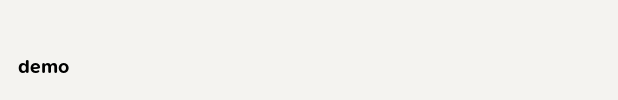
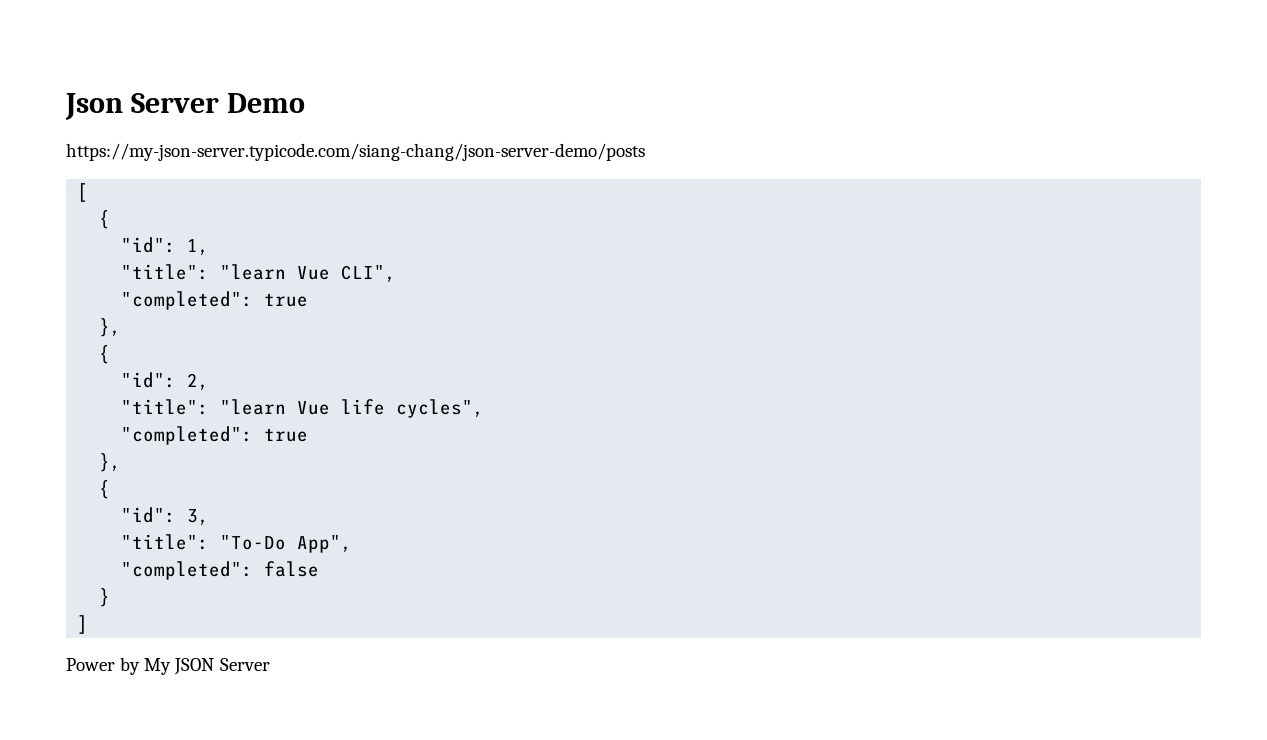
[18,60,69,74] demo -> [65,93,305,120] [66,143,645,161] [77,183,89,202] [99,210,111,229] [121,237,210,255] [121,264,397,282] [121,291,309,310] [99,318,122,337] [99,345,111,364] [121,372,210,390] [121,399,485,418] [121,426,309,445] [99,453,122,472] [99,480,111,499] [121,507,210,525] [121,534,353,553] [121,561,320,580] [99,588,111,607] [77,615,89,634] [66,657,270,675] Json Server Demo // https://my-json-server.typicode.com/siang-chang/json-server-demo/posts // [ // { // "id": 1, // "title": "learn Vue CLI", // "completed": true // }, // { // "id": 2, // "title": "learn Vue life cycles", // "completed": true // }, // { // "id": 3, // "title": "To-Do App", // "completed": false // } // ] // Power by My JSON Server

